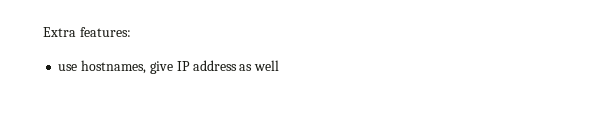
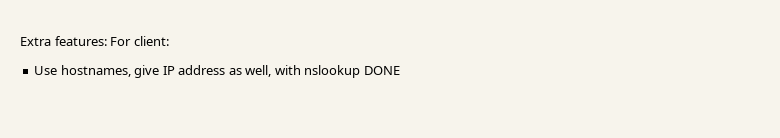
[58,64,78,71] // use -> [110,36,169,46] [34,66,58,75] For client: // Use
[254,60,280,71] well -> [245,65,400,78] well, with nslookup DONE

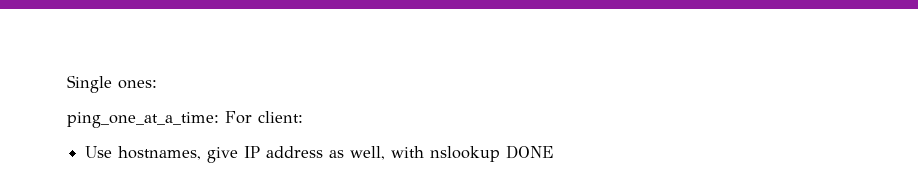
[20,36,107,46] Extra features: -> [67,75,157,93] [67,112,219,128] Single ones: // ping_one_at_a_time:

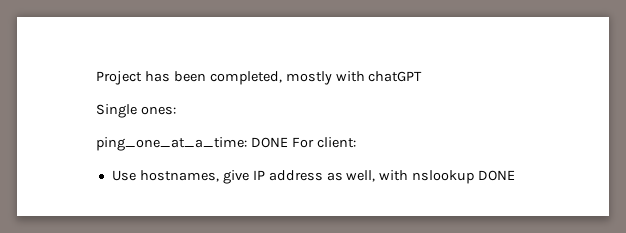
(67, 84) none -> [96,71,423,85] Project has been completed, mostly with chatGPT //
(219, 120) none -> [250,137,288,148] DONE

